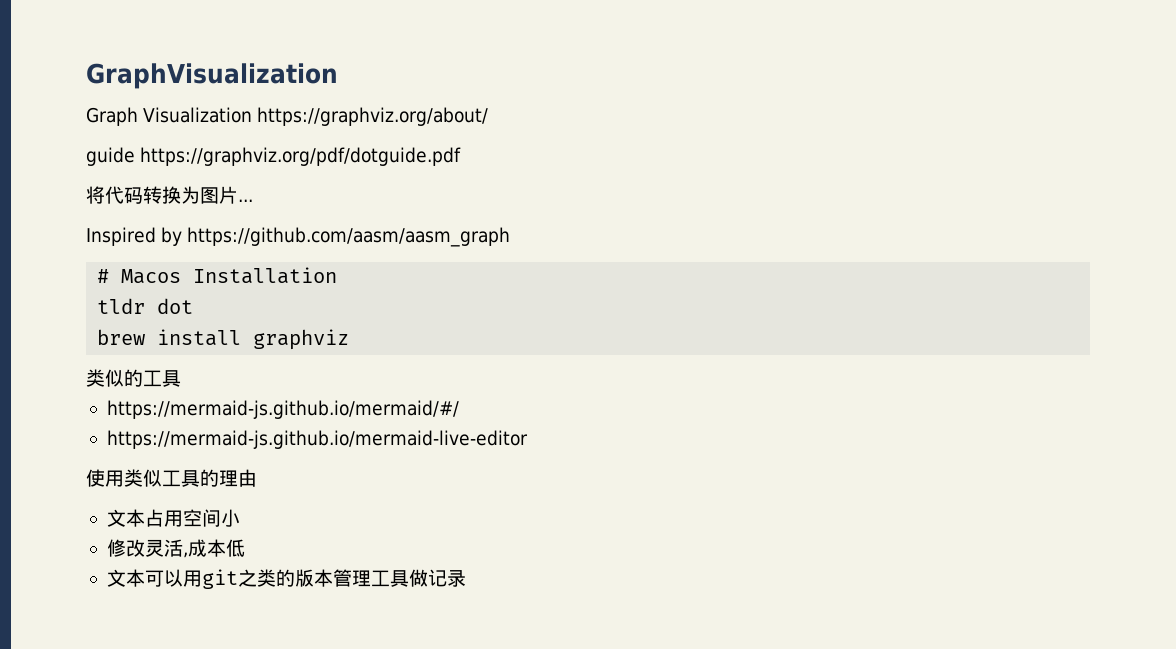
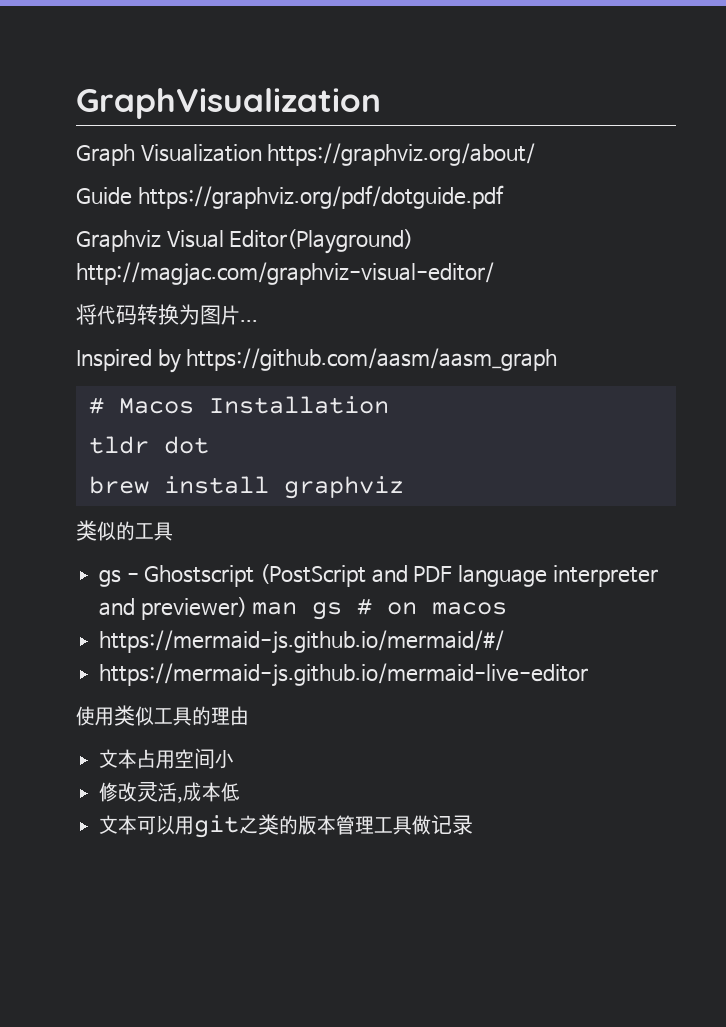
[86,147,135,166] guide -> [76,187,132,205] Guide
(462, 156) none -> [76,229,414,254] [76,262,494,286] // Graphviz Visual Editor(Playground) http://magjac.com/graphviz-visual-editor/
(181, 378) none -> [99,564,658,587] [99,597,508,620] // gs - Ghostscript (PostScript and PDF language interpreter and previewer) man gs # on macos

